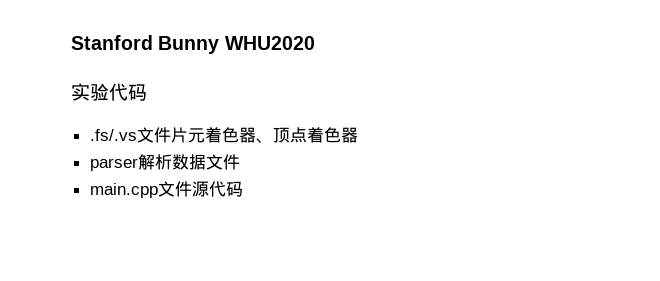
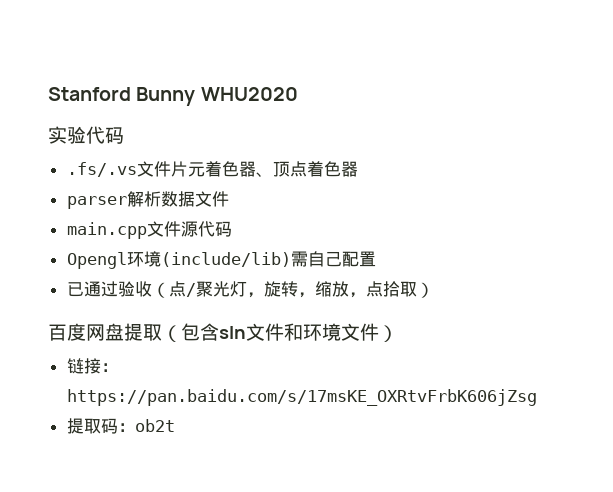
(243, 189) none -> [66,251,376,269] [66,281,434,298] [48,323,398,342] [66,358,118,374] [66,389,537,406] [66,418,175,434] // Opengl环境(include/lib)需自己配置 // 已通过验收（点/聚光灯，旋转，缩放，点拾取） // 百度网盘提取（包含sln文件和环境文件） // 链接：https://pan.baidu.com/s/17msKE_OXRtvFrbK606jZsg // 提取码：ob2t

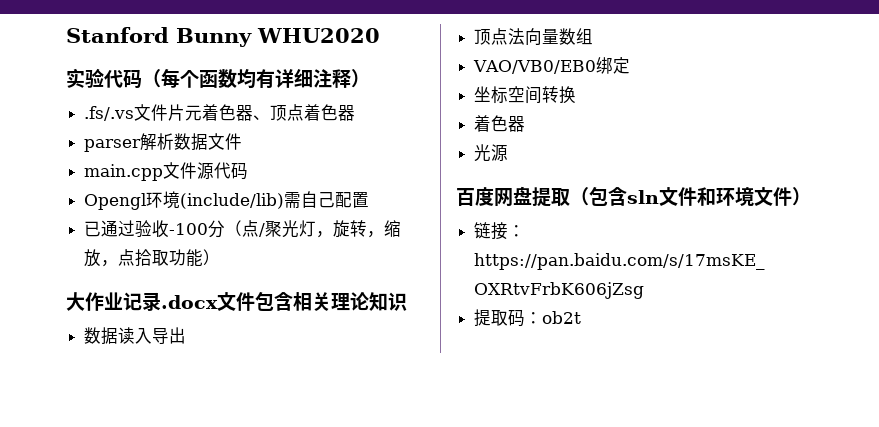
(124, 135) none -> [142,68,370,89] （每个函数均有详细注释）
(152, 289) none -> [169,220,226,238] -100分
[416,282,434,298] ） -> [169,249,221,267] [66,291,407,311] [84,327,187,345] [474,28,594,45] [473,57,631,74] [474,86,577,104] [474,115,526,132] [474,144,509,162] 功能） // 大作业记录.docx文件包含相关理论知识 // 数据读入导出 // 顶点法向量数组 // VAO/VB0/EB0绑定 // 坐标空间转换 // 着色器 // 光源

